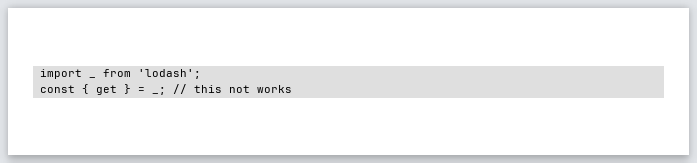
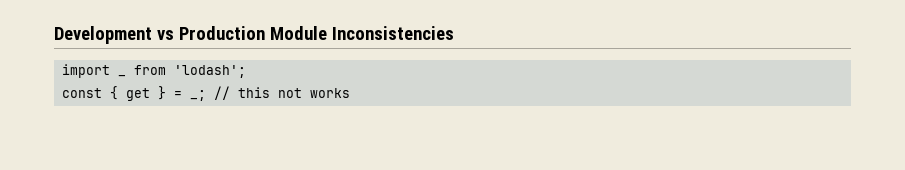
(40, 74) none -> [54,26,454,44] Development vs Production Module Inconsistencies //

